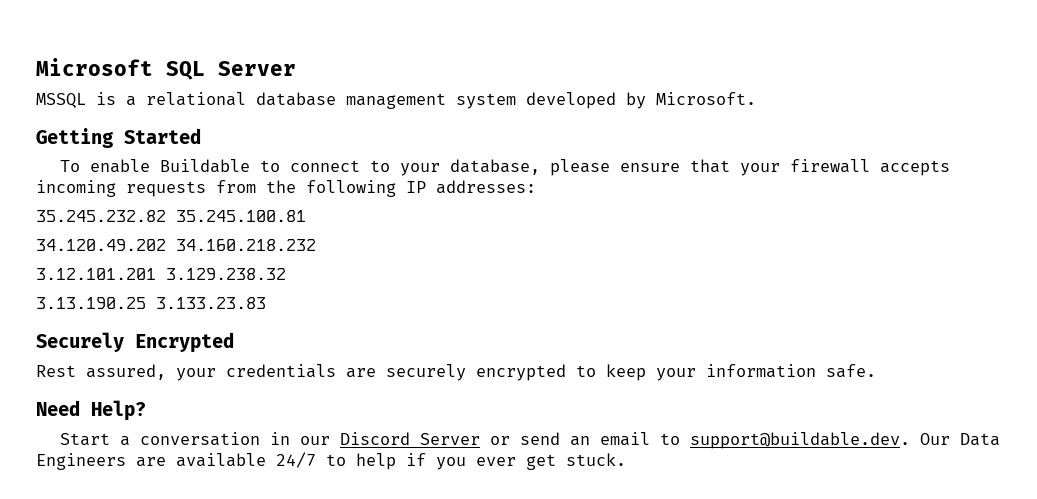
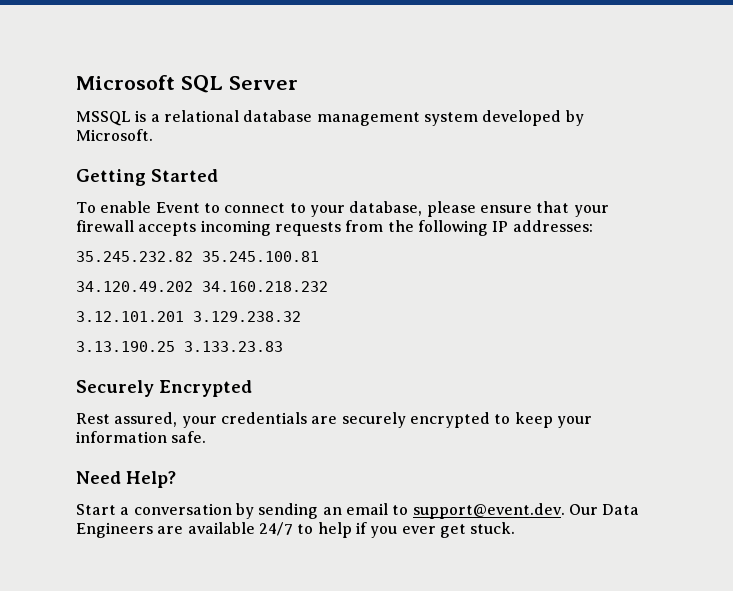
[159,159,250,173] Buildable -> [155,202,200,213] Event
[269,432,560,445] in our Discord Server or send -> [235,503,319,519] by sending
[689,432,910,449] support@buildable.dev. -> [412,503,565,519] support@event.dev.

